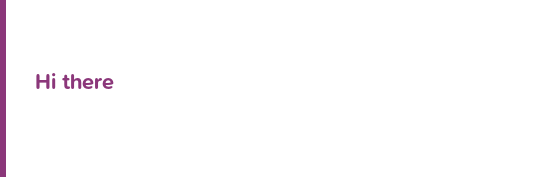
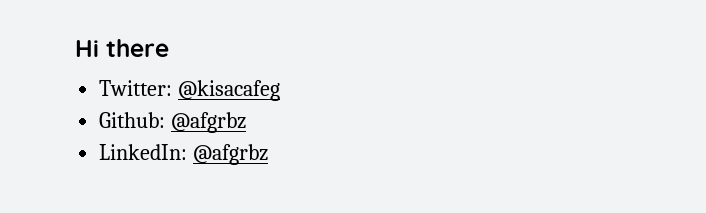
(114, 82) none -> [99,80,281,101] [99,112,247,133] [99,144,269,165] // Twitter: @kisacafeg // Github: @afgrbz // LinkedIn: @afgrbz

